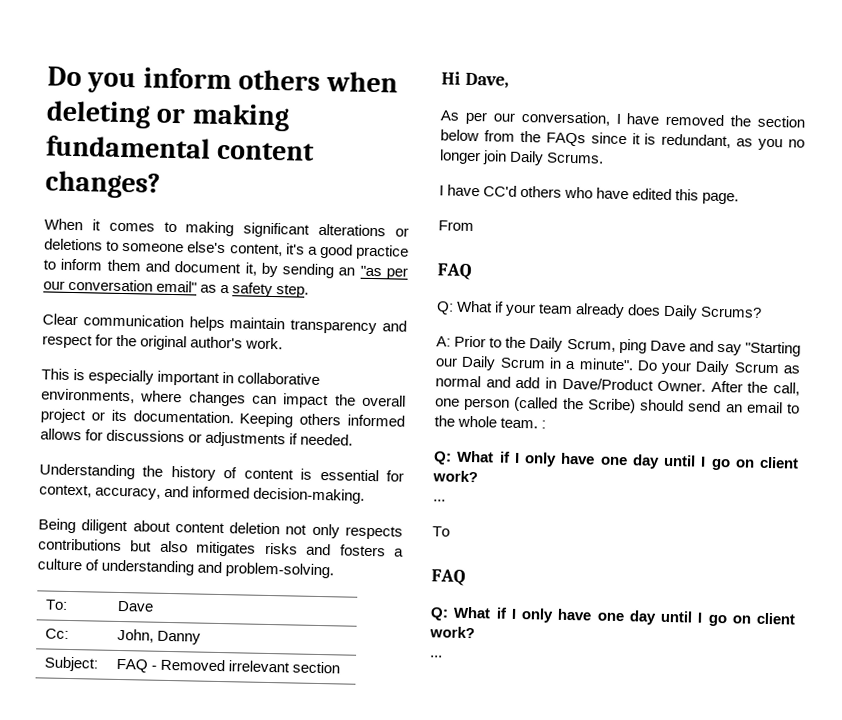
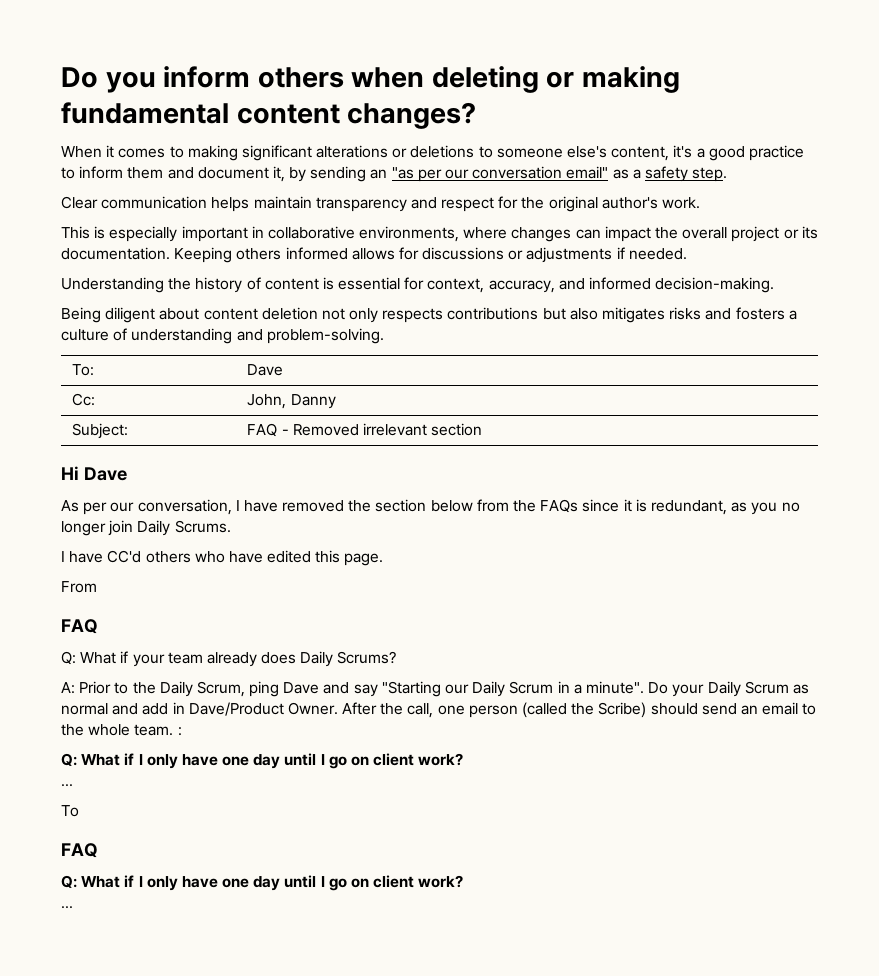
[464,72,509,89] Dave, -> [83,467,127,481] Dave

